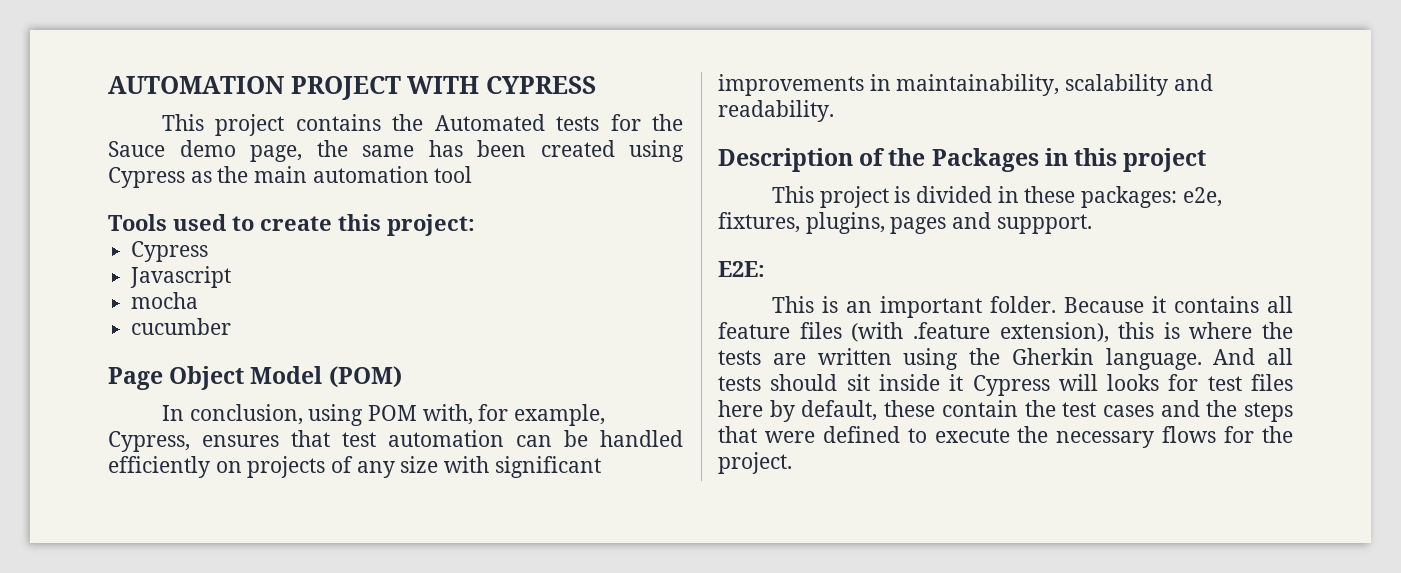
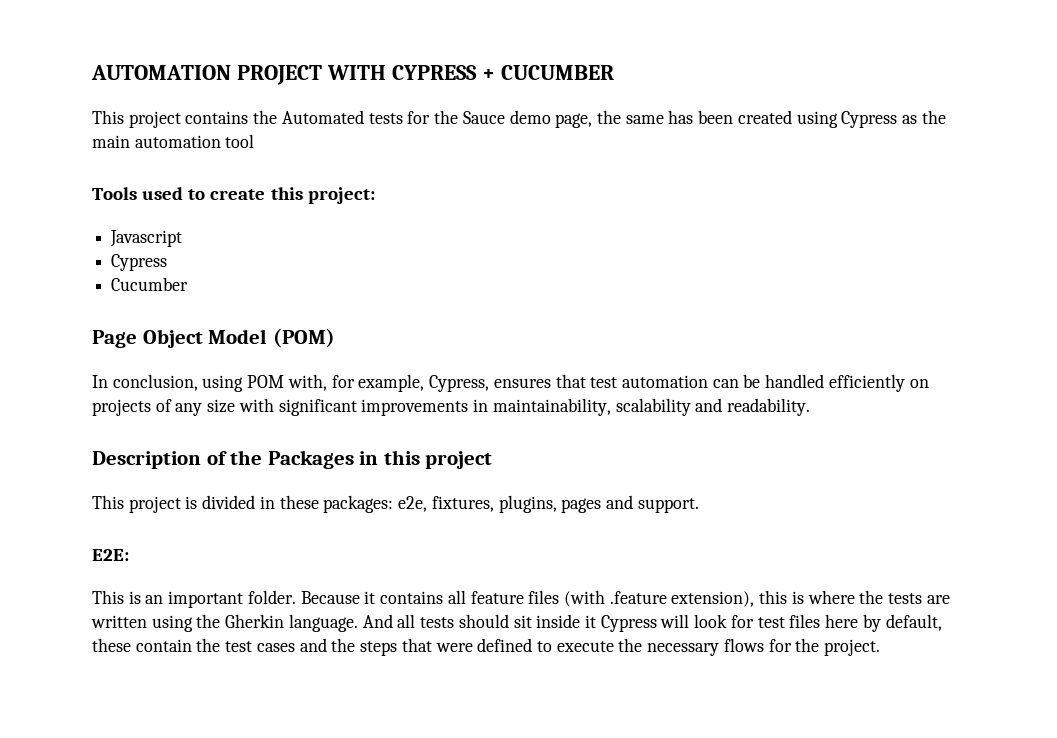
(596, 85) none -> [481,65,614,80] + CUCUMBER
(475, 225) none -> [110,230,183,247] // Javascript
[130,266,232,288] [131,292,199,309] [131,318,232,335] Javascript // mocha // cucumber -> [111,277,189,291] Cucumber
[996,214,1092,234] suppport. -> [637,498,699,513] support.
[1107,374,1160,391] looks -> [694,614,728,628] look

